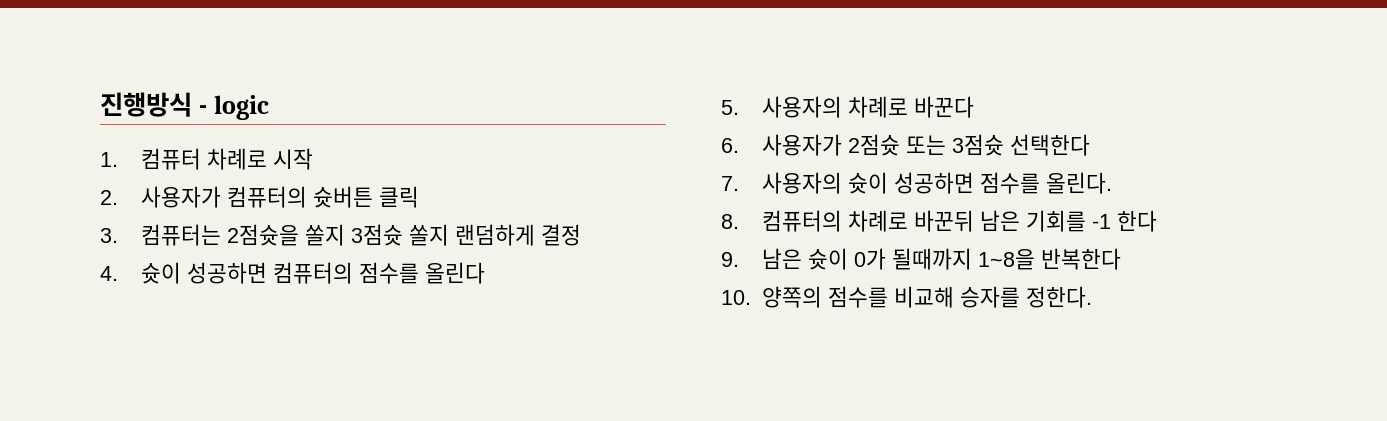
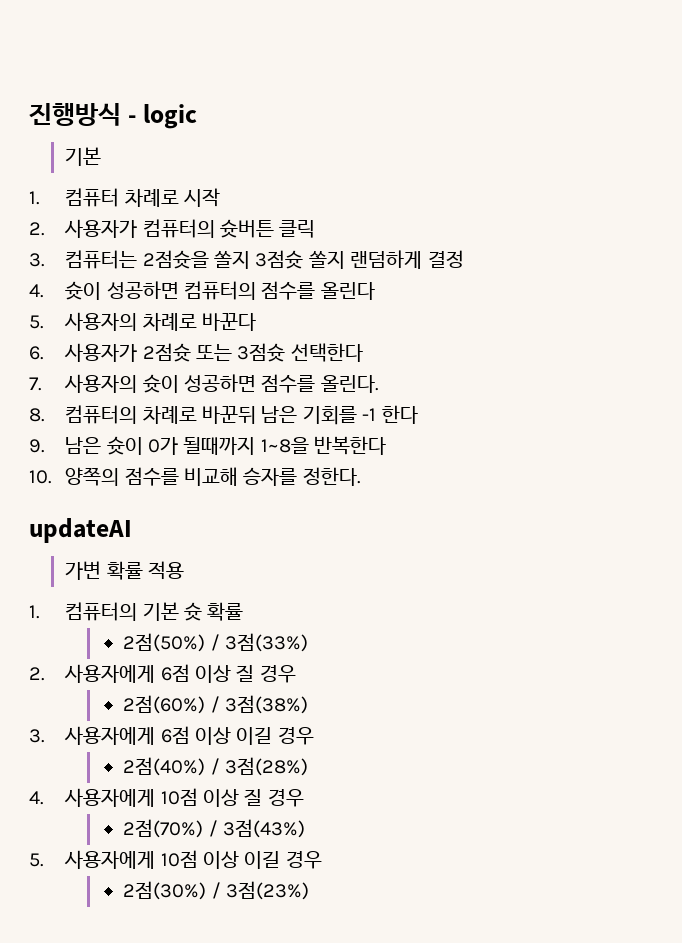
(269, 107) none -> [65,147,102,166] // 기본
(1092, 297) none -> [29,518,132,543] [65,561,184,580] [29,602,244,621] [123,633,309,652] [29,664,296,683] [123,695,309,714] [29,726,314,745] [123,757,309,776] [29,788,304,807] [123,819,306,838] [29,850,322,869] [123,881,310,900] // updateAI // 가변 확률 적용 // 1. 컴퓨터의 기본 슛 확률 // 2점(50%) / 3점(33%) // 2. 사용자에게 6점 이상 질 경우 // 2점(60%) / 3점(38%) // 3. 사용자에게 6점 이상 이길 경우 // 2점(40%) / 3점(28%) // 4. 사용자에게 10점 이상 질 경우 // 2점(70%) / 3점(43%) // 5. 사용자에게 10점 이상 이길 경우 // 2점(30%) / 3점(23%)

